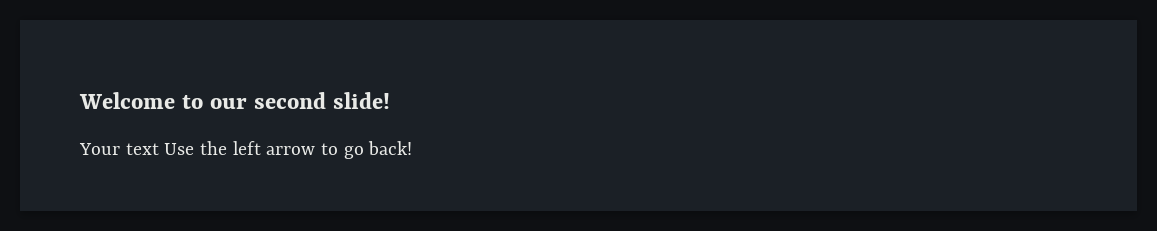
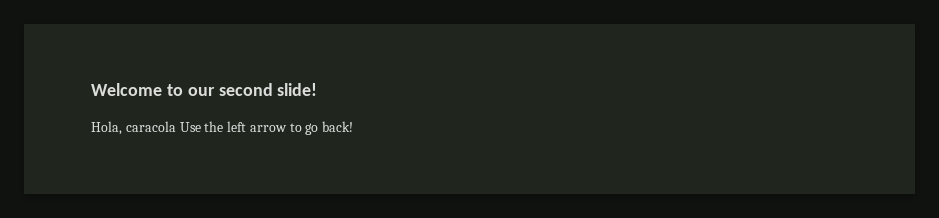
[79,143,159,155] Your text -> [91,121,176,135] Hola, caracola

